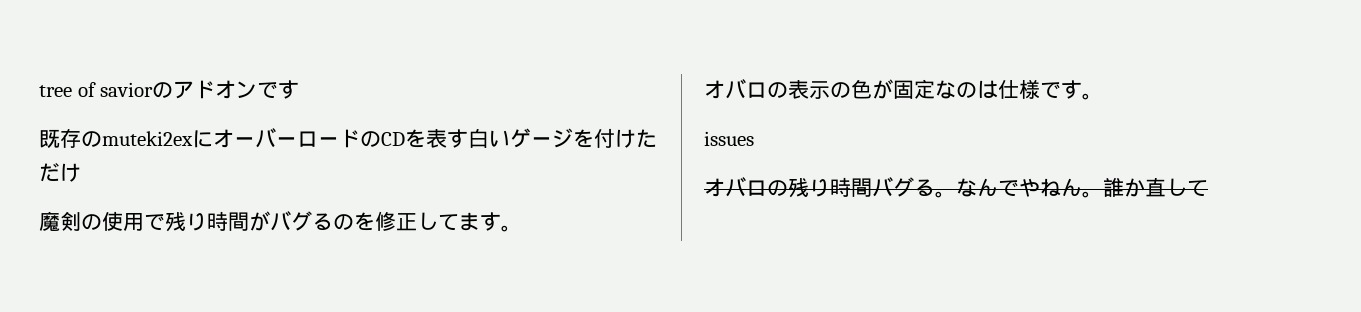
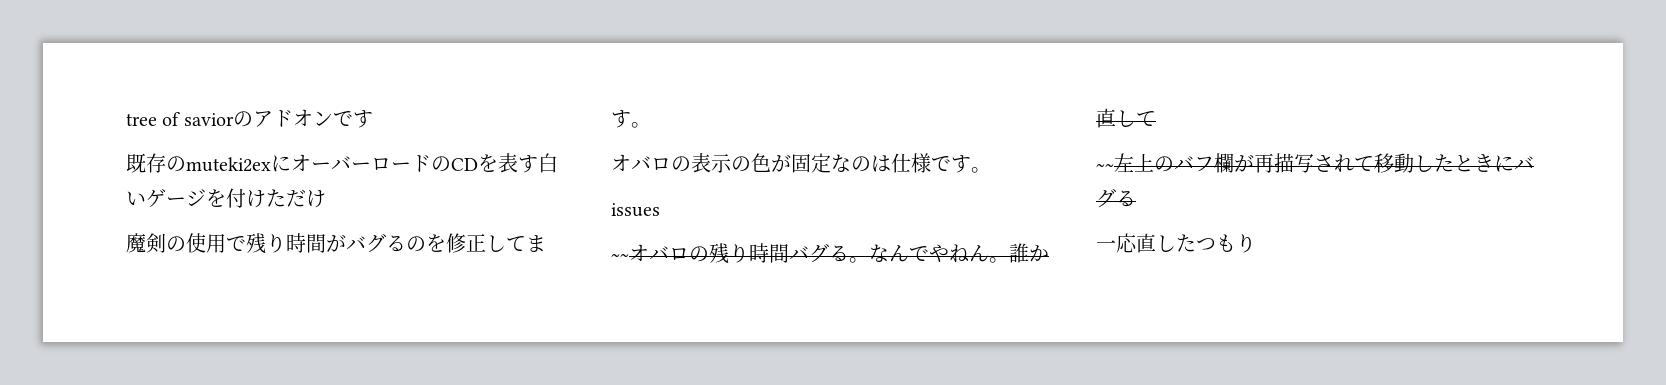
(754, 138) none -> [611,253,629,261] ~~
(1208, 188) none -> [1096,153,1534,173] [1096,188,1136,208] [1096,233,1256,253] // ~~左上のバフ欄が再描写されて移動したときにバグる // 一応直したつもり

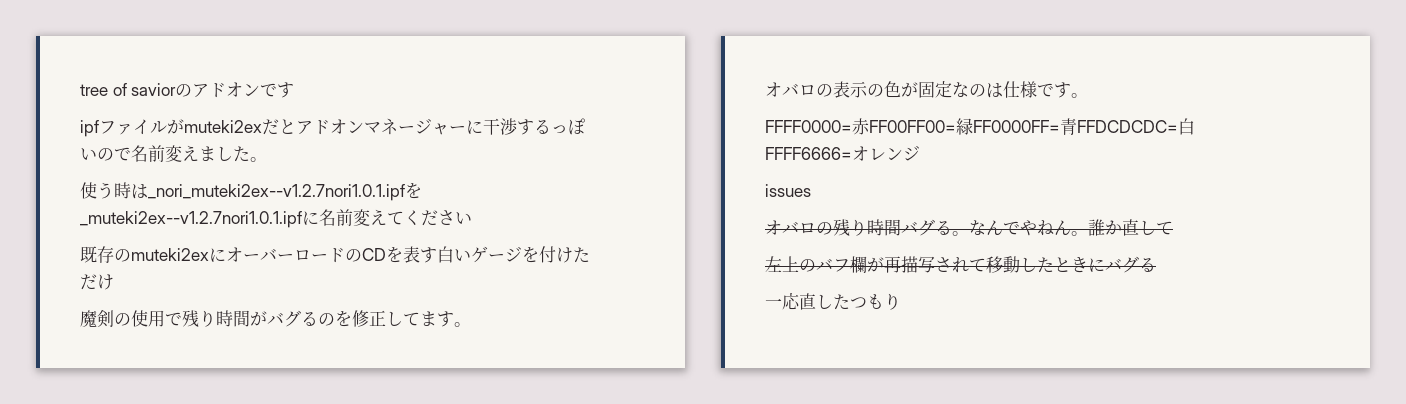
(373, 119) none -> [80,118,585,137] [80,145,267,162] [80,182,422,201] [80,209,472,228] // ipfファイルがmuteki2exだとアドオンマネージャーに干渉するっぽいので名前変えました。 // 使う時は_nori_muteki2ex--v1.2.7nori1.0.1.ipfを_muteki2ex--v1.2.7nori1.0.1.ipfに名前変えてください
(991, 170) none -> [765,118,1195,135] [765,145,920,161] // FFFF0000=赤FF00FF00=緑FF0000FF=青FFDCDCDC=白FFFF6666=オレンジ
[611,253,629,261] ~~ -> (811, 190) none
[1096,163,1114,171] ~~ -> (1173, 228) none

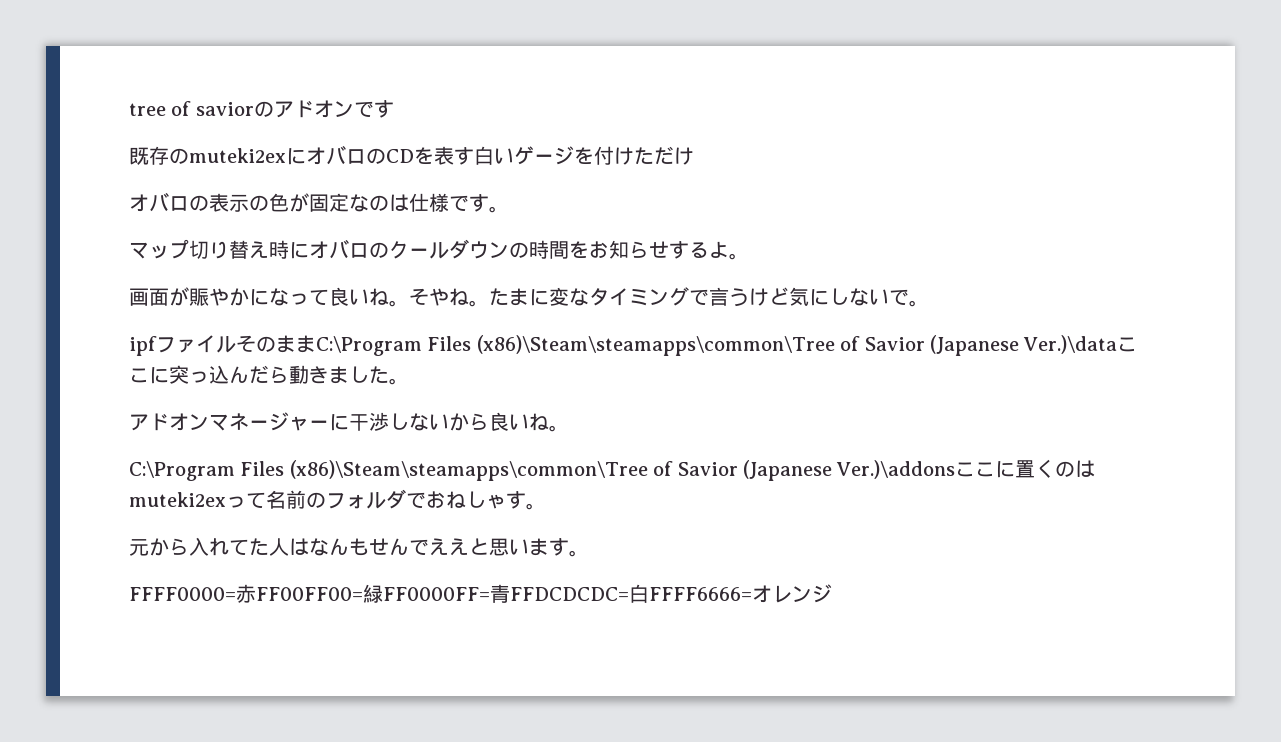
[80,118,585,137] [80,145,267,162] [80,182,422,201] [80,209,472,228] // ipfファイルがmuteki2exだとアドオンマネージャーに干渉するっぽいので名前変えました。 // 使う時は_nori_muteki2ex--v1.2.7nori1.0.1.ipfを_muteki2ex--v1.2.7nori1.0.1.ipfに名前変えてください -> (394, 109) none
[243,248,345,263] ーバーロード -> [326,145,366,165] バロ
[80,310,471,328] // 魔剣の使用で残り時間がバグるのを修正してます。 -> (694, 156) none
(1088, 95) none -> [129,239,749,260] [129,287,929,307] [129,335,1138,356] [129,365,409,385] [129,412,569,432] [129,459,1096,481] [129,489,546,510] [129,537,589,557] // マップ切り替え時にオバロのクールダウンの時間をお知らせするよ。 // 画面が賑やかになって良いね。そやね。たまに変なタイミングで言うけど気にしないで。 // ipfファイルそのままC:\Program Files (x86)\Steam\steamapps\common\Tree of Savior (Japanese Ver.)\dataここに突っ込んだら動きました。 // アドオンマネージャーに干渉しないから良いね。 // C:\Program Files (x86)\Steam\steamapps\common\Tree of Savior (Japanese Ver.)\addonsここに置くのはmuteki2exって名前のフォルダでおねしゃす。 // 元から入れてた人はなんもせんでええと思います。
[765,184,811,197] [765,219,1173,236] [765,256,1156,273] [765,293,901,310] // issues // オバロの残り時間バグる。なんでやねん。誰か直して // 左上のバフ欄が再描写されて移動したときにバグる // 一応直したつもり -> (832, 593) none

